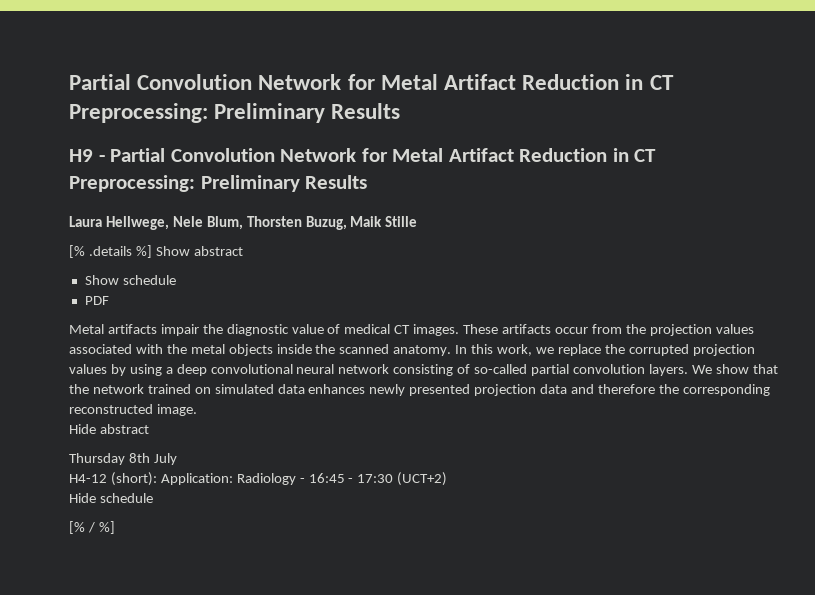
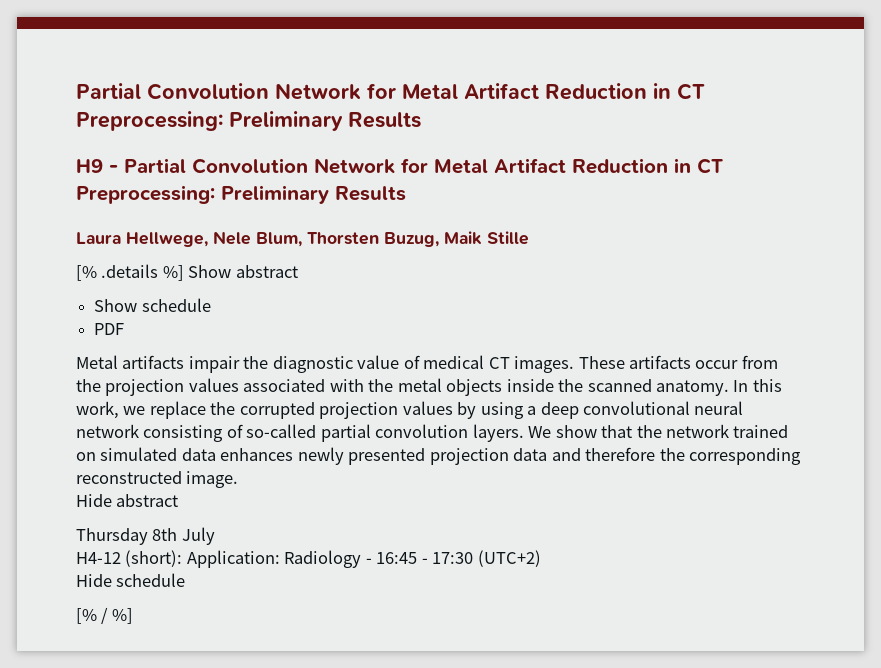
[397,472,448,486] (UCT+2) -> [477,550,541,567] (UTC+2)

